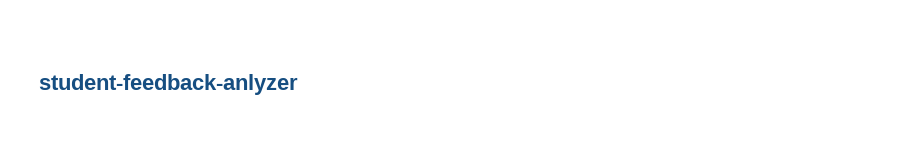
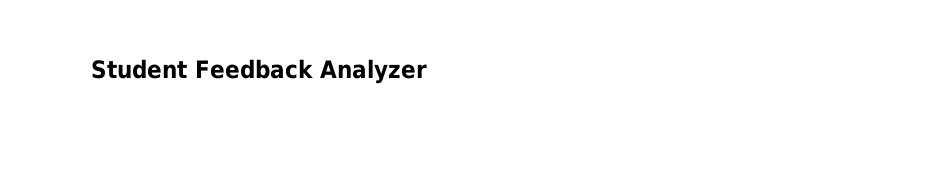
[39,74,298,95] student-feedback-anlyzer -> [91,59,427,84] Student Feedback Analyzer

